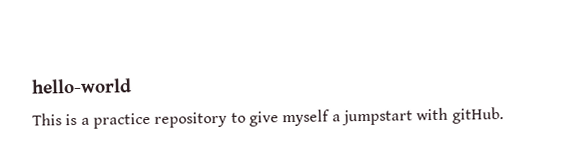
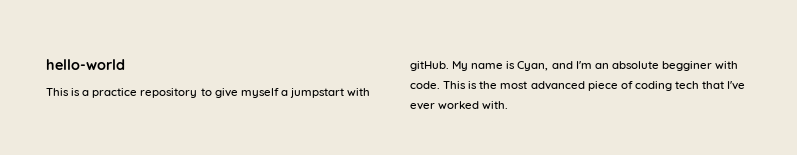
(504, 115) none -> [452,61,739,71] [410,81,746,91] [410,101,509,110] My name is Cyan, and I'm an absolute begginer with code. This is the most advanced piece of coding tech that I've ever worked with.

